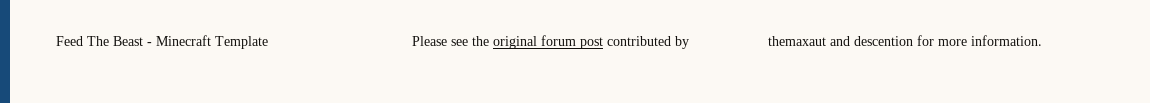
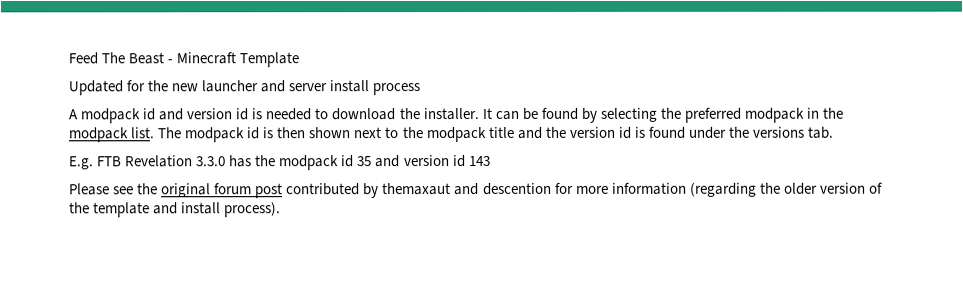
(268, 42) none -> [68,80,421,96] [68,107,844,124] [68,126,834,143] [69,155,491,171] // Updated for the new launcher and server install process // A modpack id and version id is needed to download the installer. It can be found by selecting the preferred modpack in the modpack list. The modpack id is then shown next to the modpack title and the version id is found under the versions tab. // E.g. FTB Revelation 3.3.0 has the modpack id 35 and version id 143
[971,35,1042,46] information. -> [611,182,883,197] [69,202,282,218] information (regarding the older version of the template and install process).

